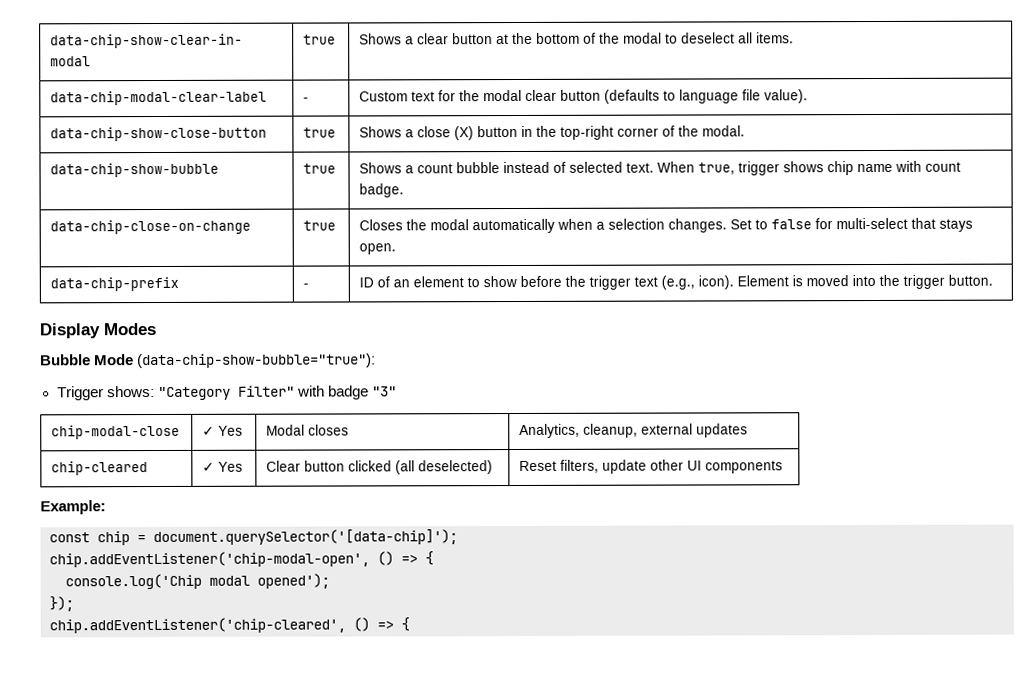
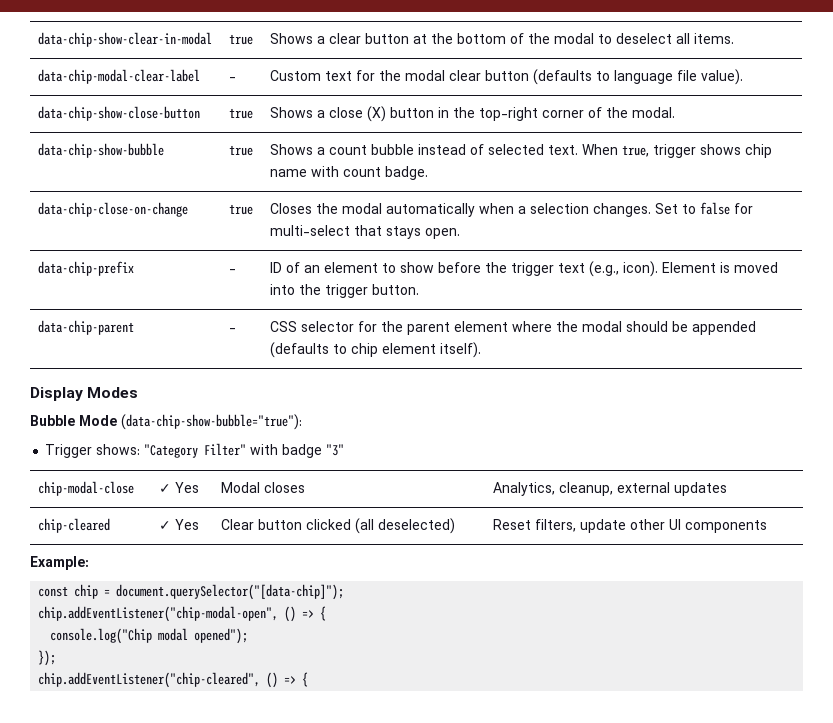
(994, 280) none -> [38,320,135,335] [229,328,237,332] [270,321,757,335] [270,342,482,358] // data-chip-parent | - | CSS selector for the parent element where the modal should be appended (defaults to chip element itself).
[153,529,458,546] [49,551,370,568] document.querySelector('[data-chip]'); // chip.addEventListener('chip-modal-open', -> [116,584,345,600] [38,606,279,622] document.querySelector("[data-chip]"); // chip.addEventListener("chip-modal-open",
[65,573,330,590] console.log('Chip modal opened'); -> [50,628,249,644] console.log("Chip modal opened");
[49,617,346,634] chip.addEventListener('chip-cleared', -> [38,672,261,688] chip.addEventListener("chip-cleared",

